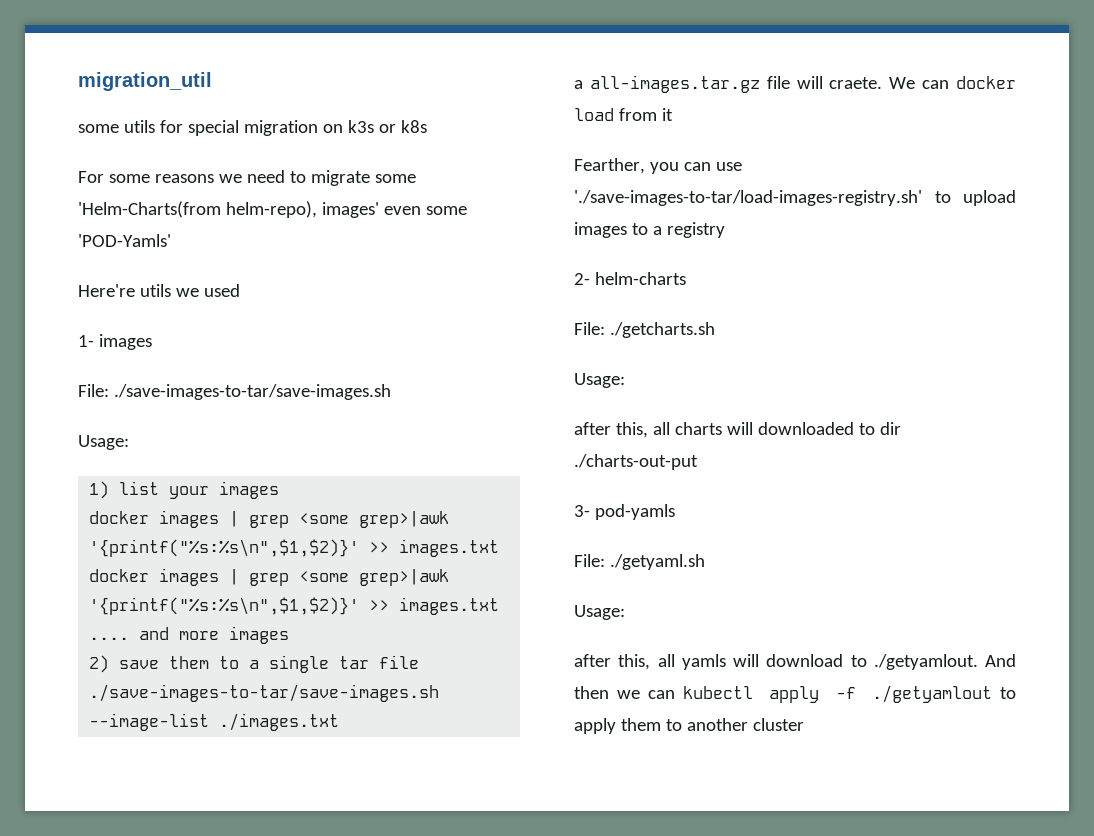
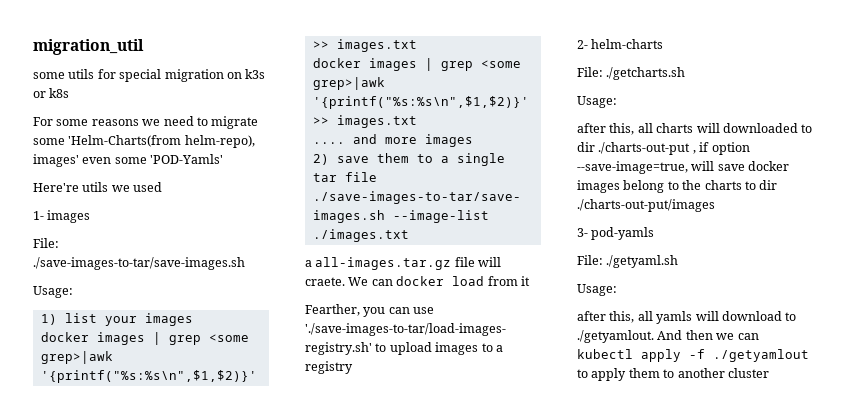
(698, 462) none -> [692,142,750,155] [577,161,790,174] [577,180,778,193] [577,199,715,212] , if option --save-image=true, will save docker images belong to the charts to dir ./charts-out-put/images

